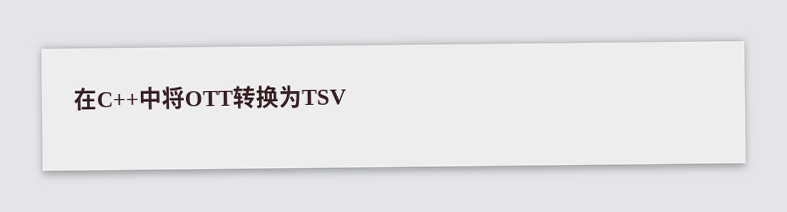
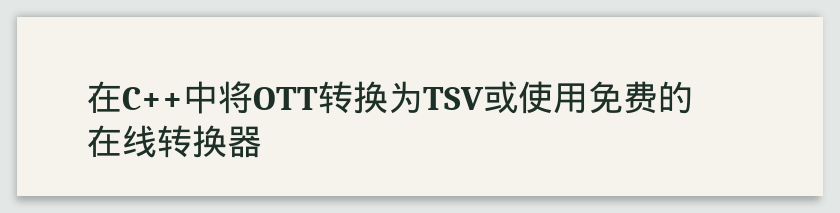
(346, 97) none -> [483,81,693,114] [87,125,262,158] 或使用免费的在线转换器

